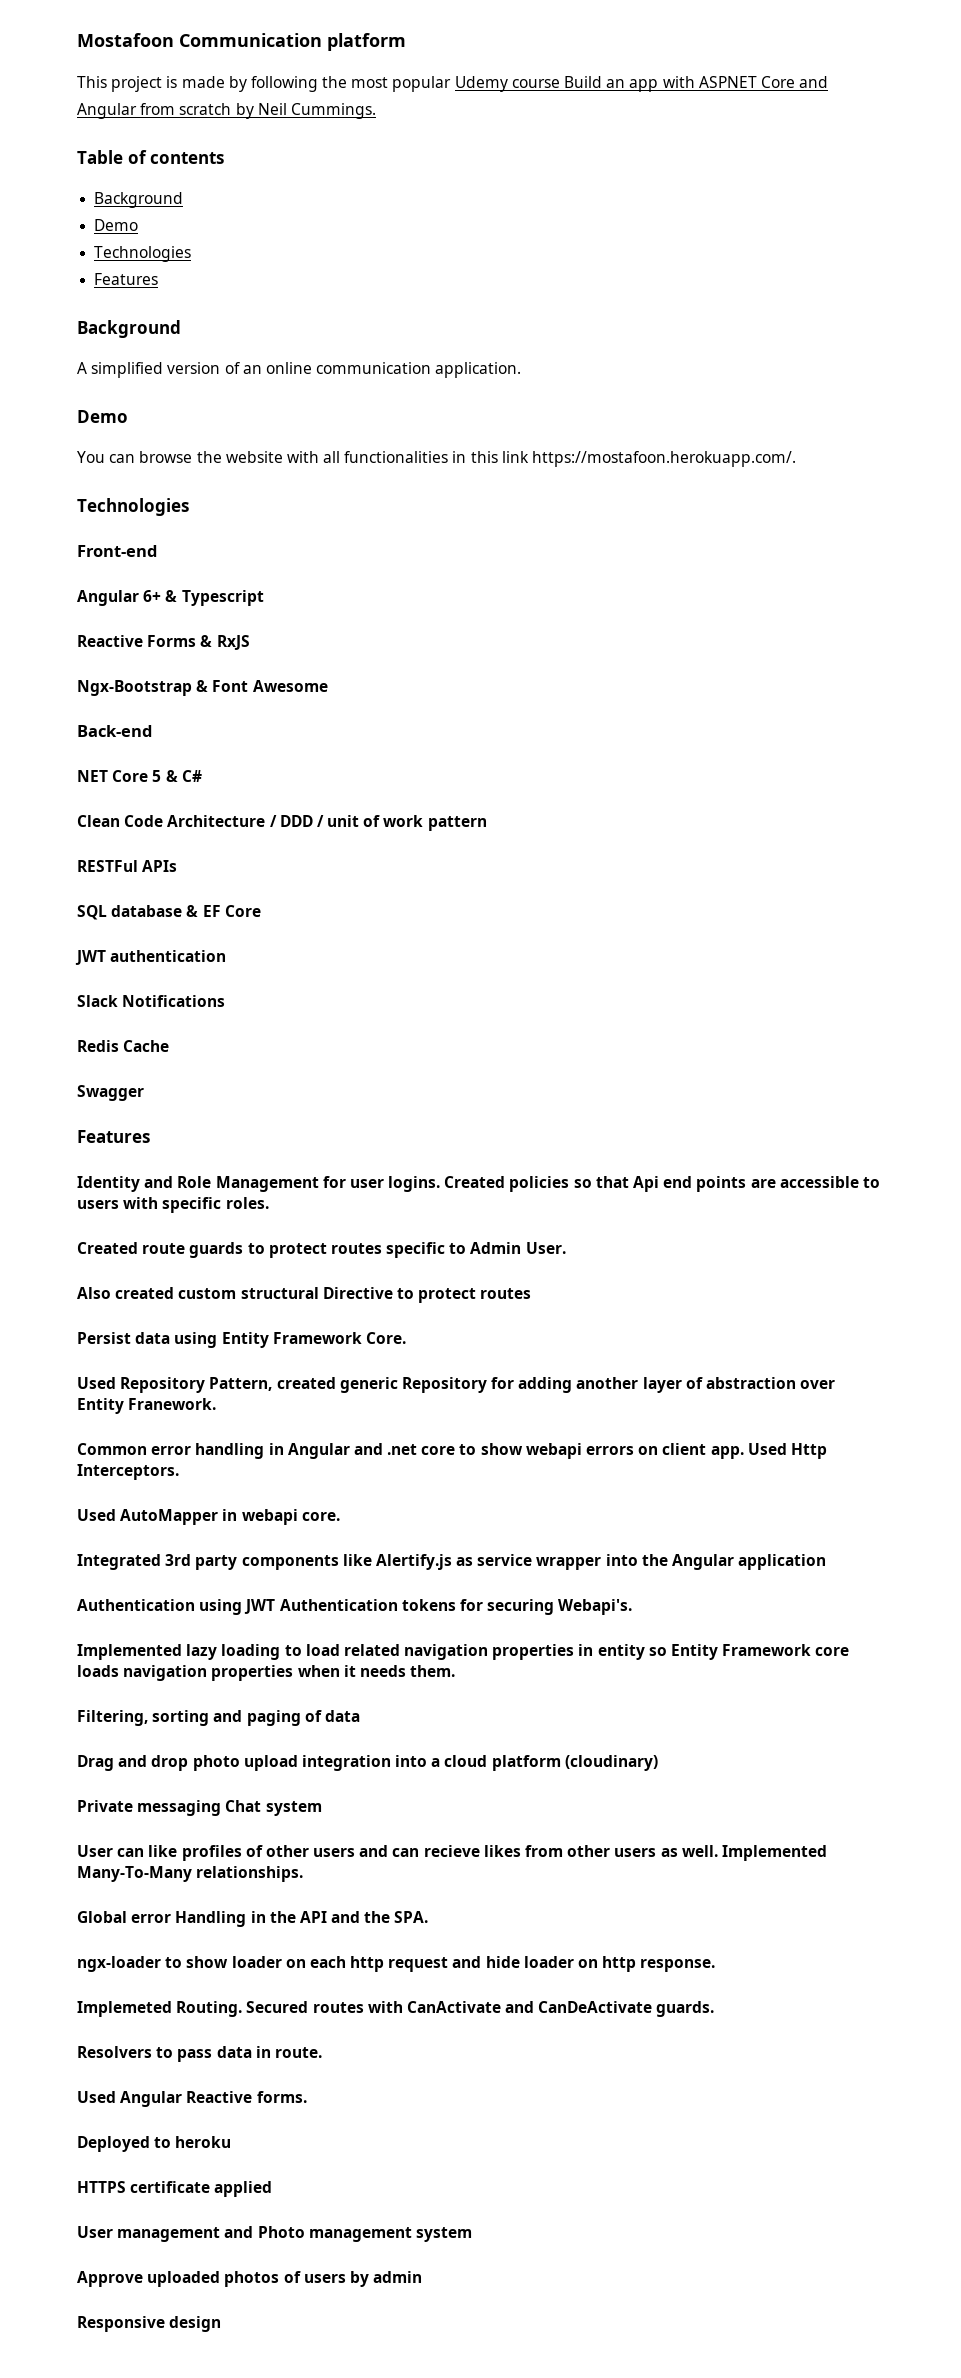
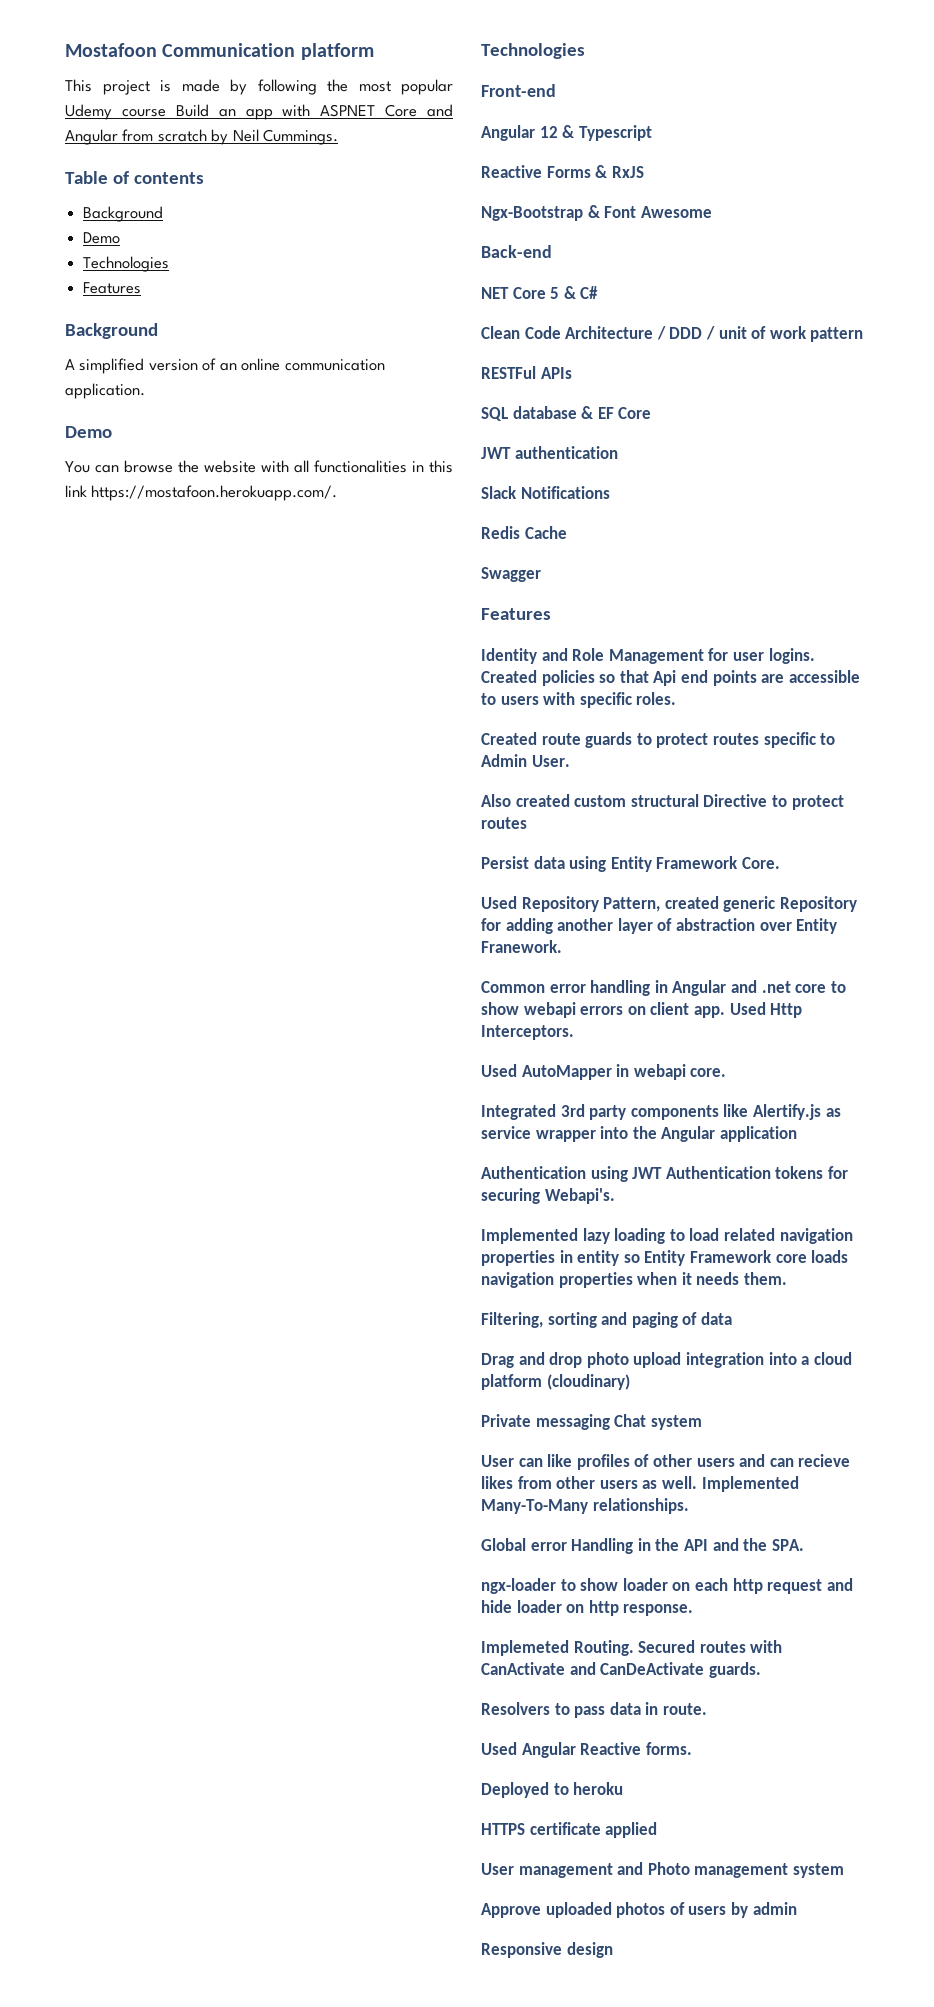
[143,590,162,602] 6+ -> [539,126,558,138] 12

